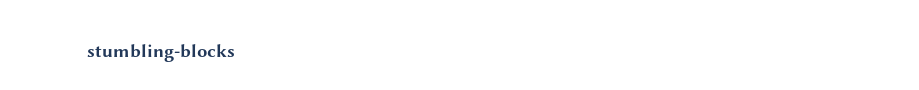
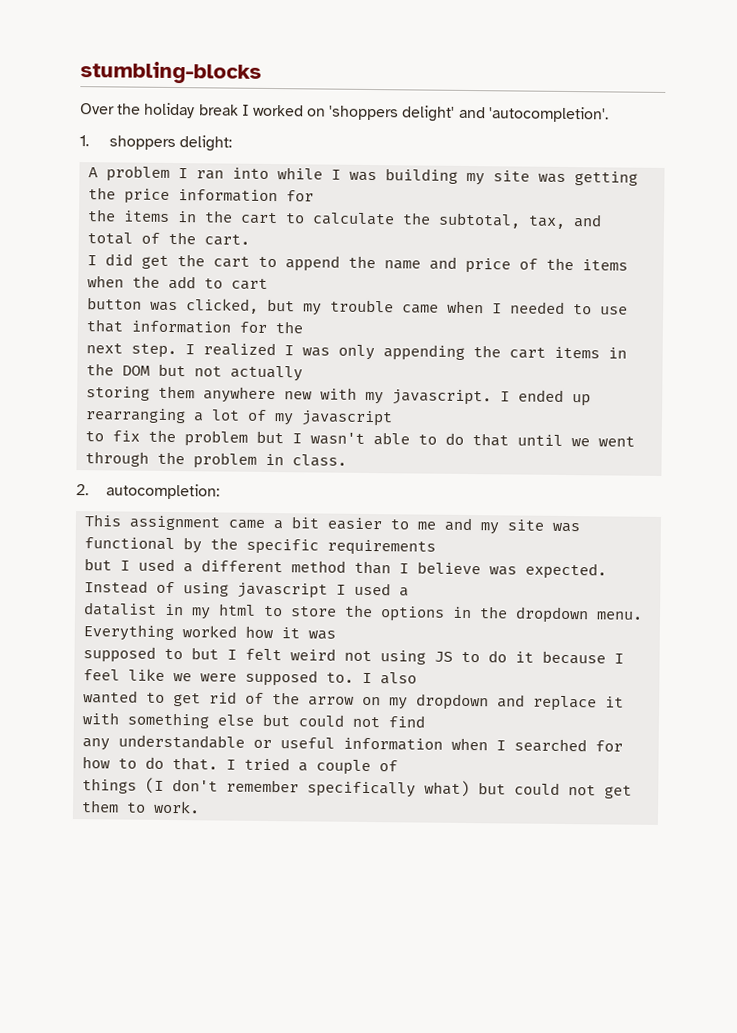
(235, 53) none -> [80,102,609,123] [79,135,233,152] [88,165,639,186] [88,187,315,204] [87,209,603,229] [87,231,251,246] [87,253,629,274] [87,275,269,290] [87,297,629,316] [86,319,304,334] [86,342,628,361] [86,363,304,382] [86,385,592,407] [85,408,394,427] [85,429,636,447] [85,451,348,469] [76,483,220,500] [84,514,581,535] [84,537,437,556] [84,558,608,580] [84,580,410,599] [83,602,644,624] [83,624,337,642] [83,646,625,665] [83,668,418,687] [83,690,625,712] [82,712,426,729] [82,734,624,753] [82,756,399,776] [82,777,633,799] [81,800,201,814] // Over the holiday break I worked on 'shoppers delight' and 'autocompletion'. // 1. shoppers delight: // A problem I ran into while I was building my site was getting the price information for // the items in the cart to calculate the subtotal, tax, and total of the cart. // I did get the cart to append the name and price of the items when the add to cart // button was clicked, but my trouble came when I needed to use that information for the // next step. I realized I was only appending the cart items in the DOM but not actually // storing them anywhere new with my javascript. I ended up rearranging a lot of my javascript // to fix the problem but I wasn't able to do that until we went through the problem in class. // 2. autocompletion: // This assignment came a bit easier to me and my site was functional by the specific requirements // but I used a different method than I believe was expected. Instead of using javascript I used a // datalist in my html to store the options in the dropdown menu. Everything worked how it was // supposed to but I felt weird not using JS to do it because I feel like we were supposed to. I also // wanted to get rid of the arrow on my dropdown and replace it with something else but could not find // any understandable or useful information when I searched for how to do that. I tried a couple of // things (I don't remember specifically what) but could not get them to work.

